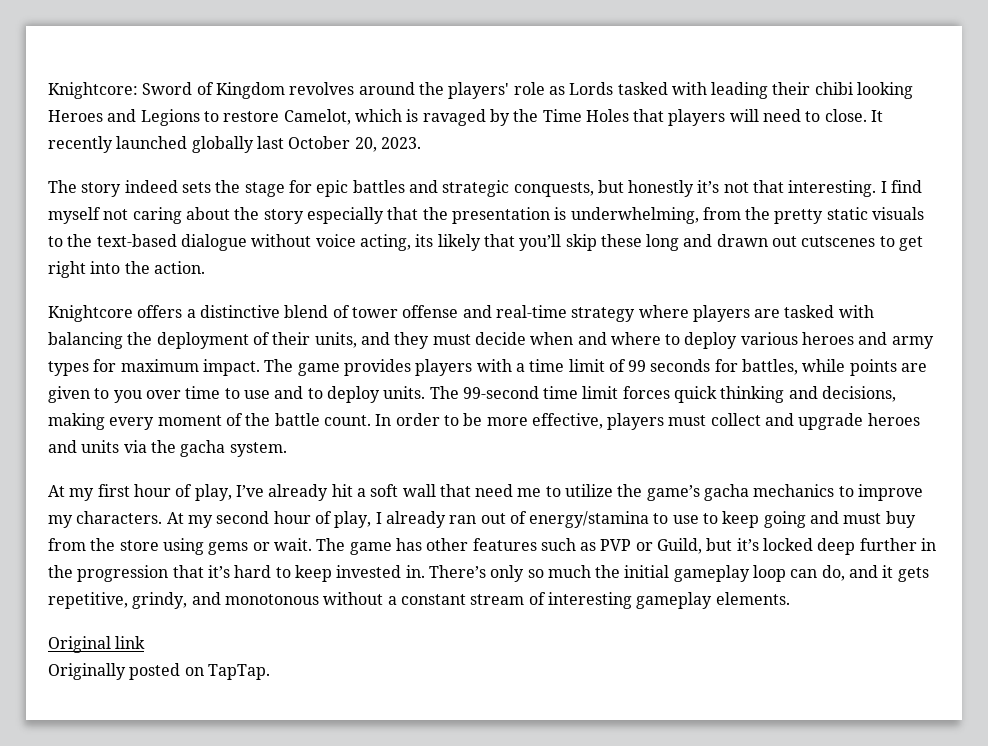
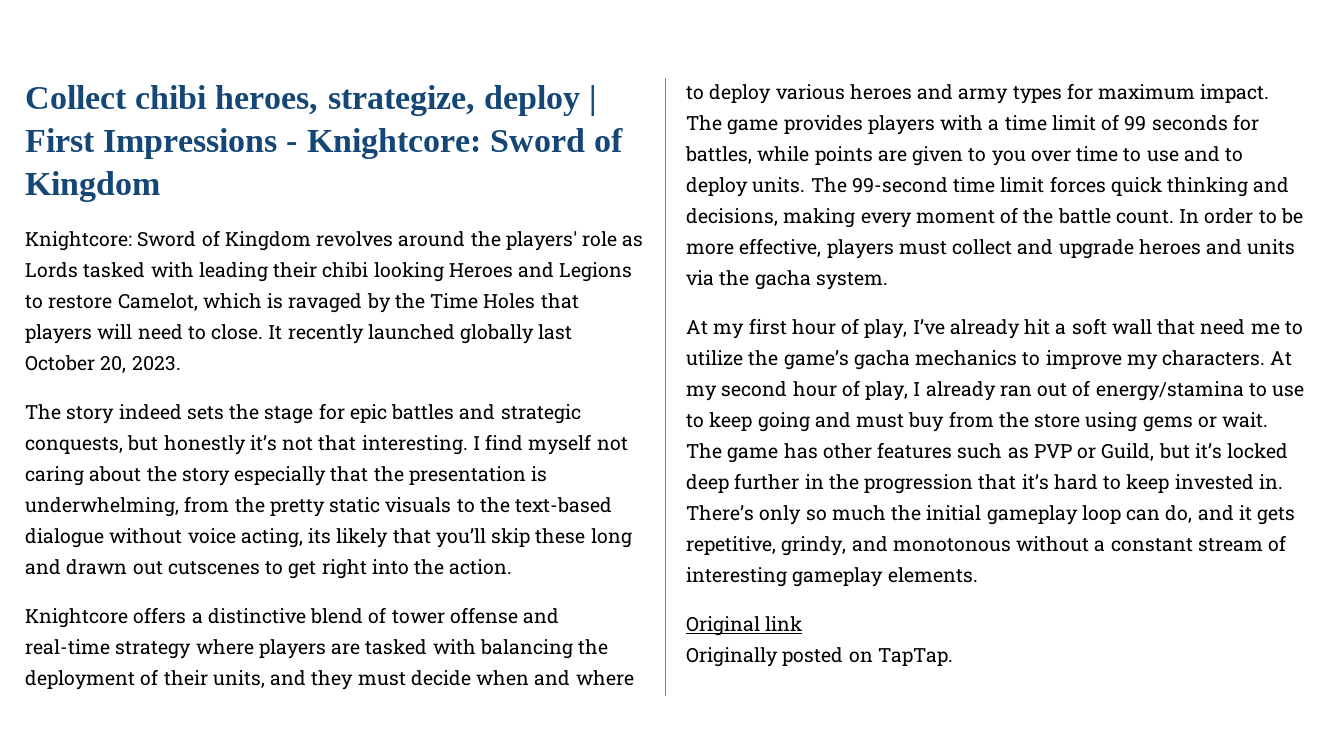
(48, 90) none -> [25,85,596,116] [25,128,623,159] [25,171,160,202] Collect chibi heroes, strategize, deploy | First Impressions - Knightcore: Sword of Kingdom //

